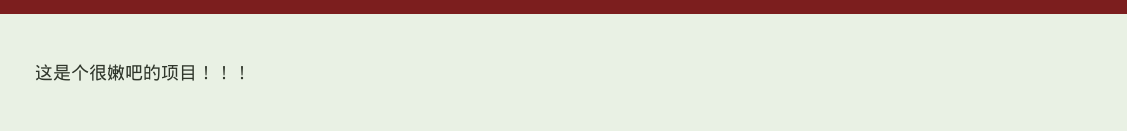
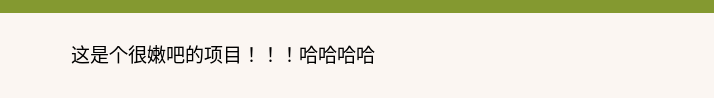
(251, 73) none -> [299,45,375,64] 哈哈哈哈

